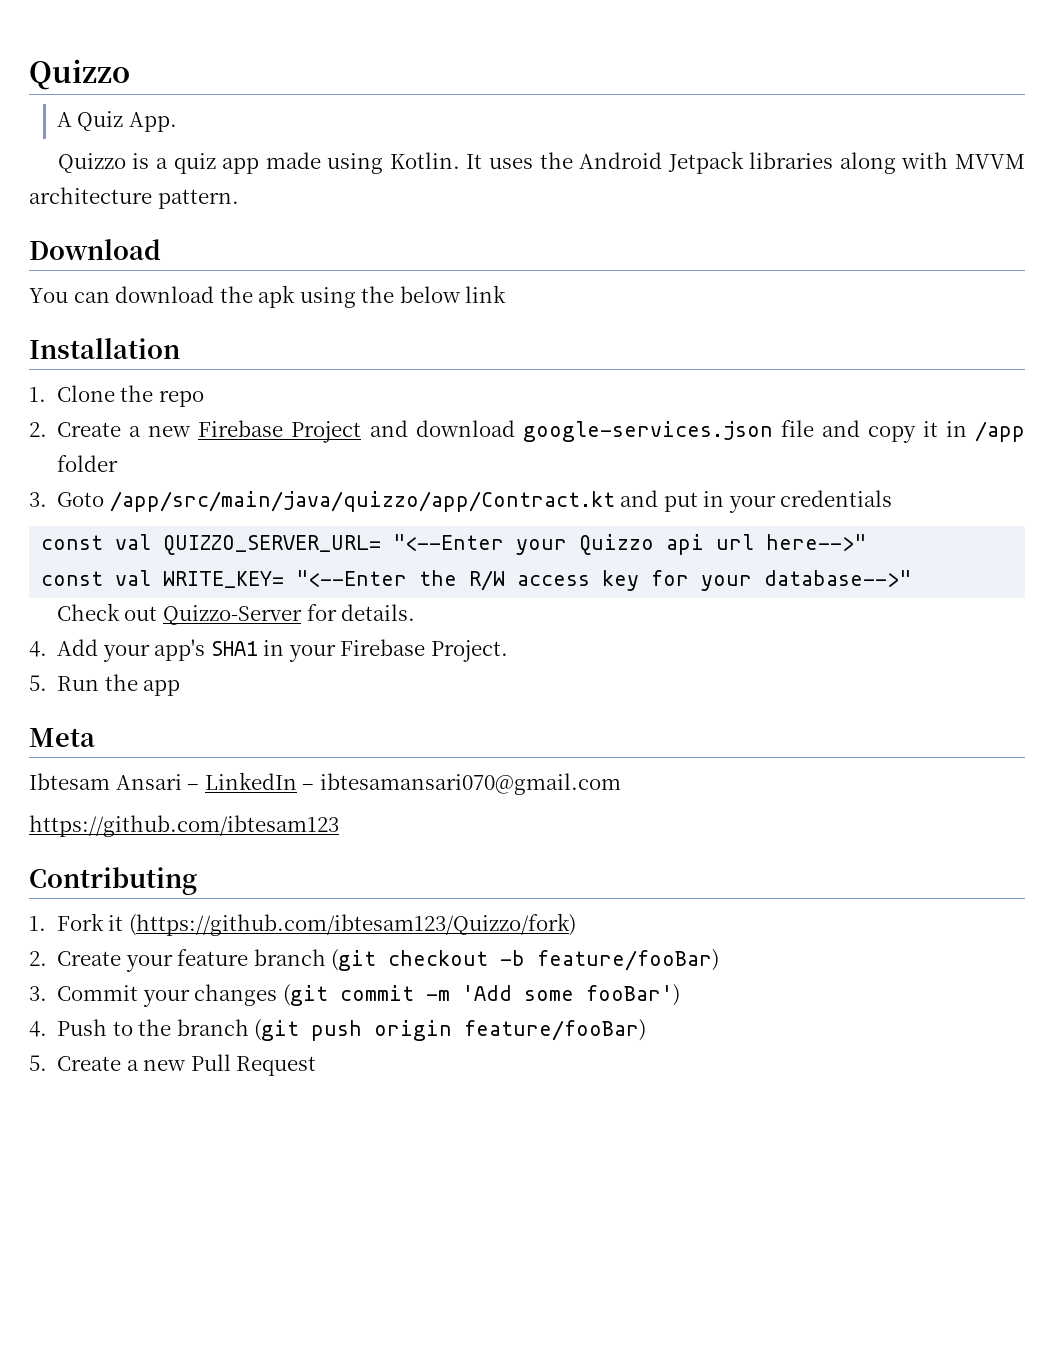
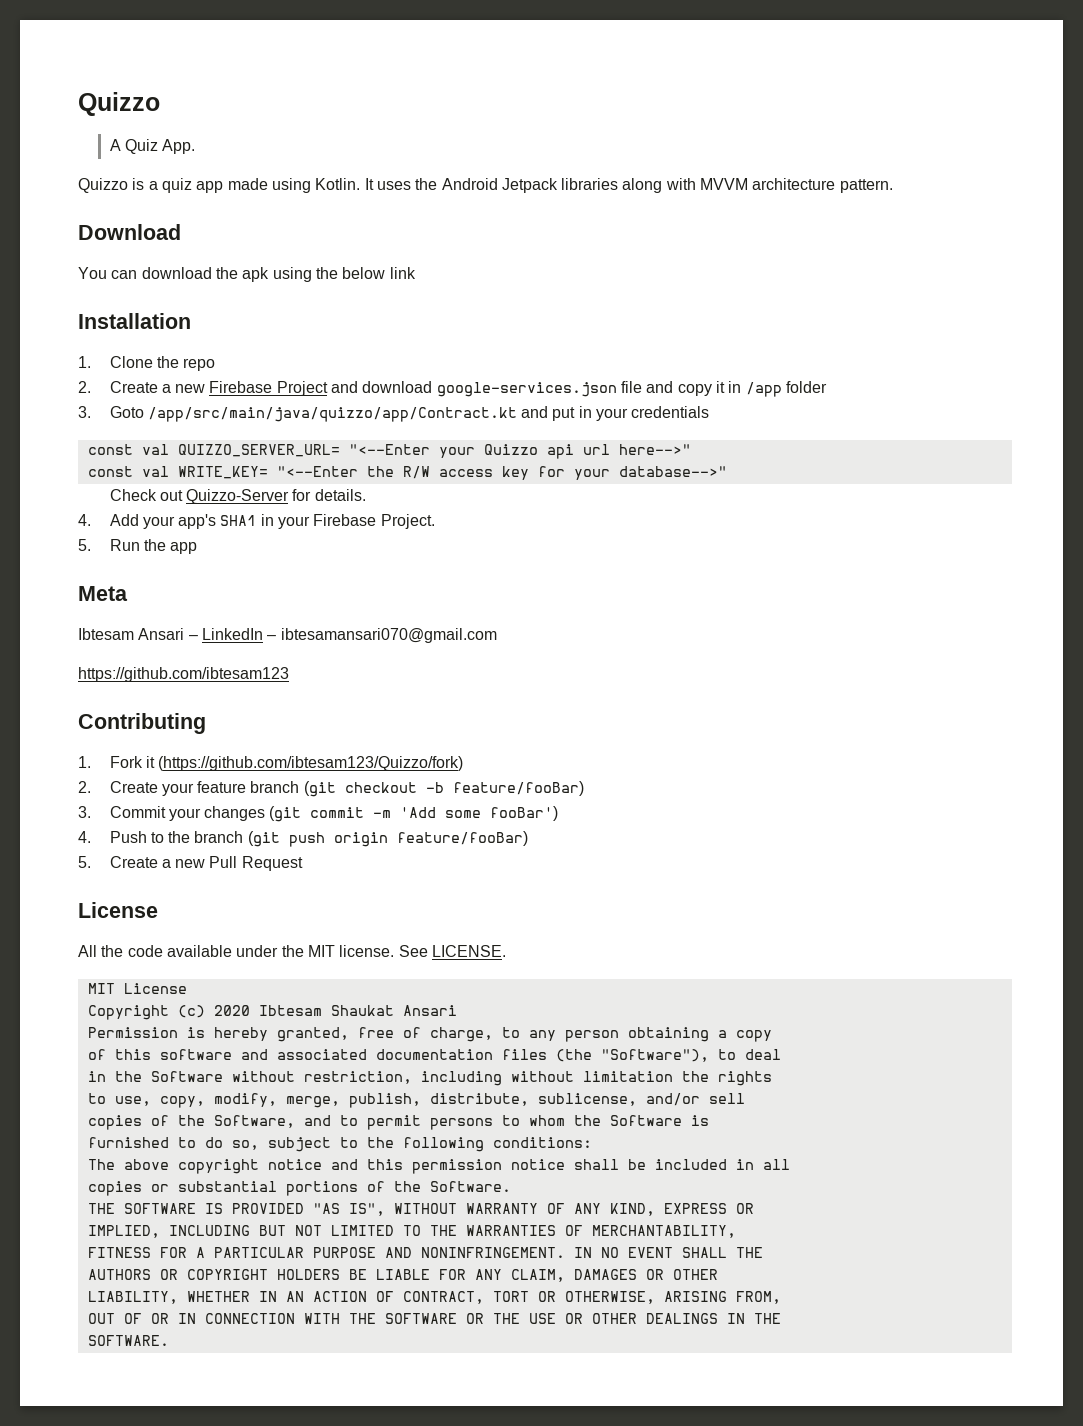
(317, 1066) none -> [78,902,158,918] [78,945,506,957] [87,983,187,994] [87,1005,457,1020] [87,1027,772,1042] [87,1049,781,1062] [87,1071,772,1086] [87,1093,745,1108] [87,1115,709,1130] [87,1137,592,1152] [87,1159,790,1174] [87,1181,511,1196] [87,1203,754,1216] [87,1225,736,1238] [87,1247,763,1258] [87,1269,718,1282] [87,1291,781,1304] [87,1313,781,1324] [87,1335,169,1346] // License // All the code available under the MIT license. See LICENSE. // MIT License // Copyright (c) 2020 Ibtesam Shaukat Ansari // Permission is hereby granted, free of charge, to any person obtaining a copy // of this software and associated documentation files (the "Software"), to deal // in the Software without restriction, including without limitation the rights // to use, copy, modify, merge, publish, distribute, sublicense, and/or sell // copies of the Software, and to permit persons to whom the Software is // furnished to do so, subject to the following conditions: // The above copyright notice and this permission notice shall be included in all // copies or substantial portions of the Software. // THE SOFTWARE IS PROVIDED "AS IS", WITHOUT WARRANTY OF ANY KIND, EXPRESS OR // IMPLIED, INCLUDING BUT NOT LIMITED TO THE WARRANTIES OF MERCHANTABILITY, // FITNESS FOR A PARTICULAR PURPOSE AND NONINFRINGEMENT. IN NO EVENT SHALL THE // AUTHORS OR COPYRIGHT HOLDERS BE LIABLE FOR ANY CLAIM, DAMAGES OR OTHER // LIABILITY, WHETHER IN AN ACTION OF CONTRACT, TORT OR OTHERWISE, ARISING FROM, // OUT OF OR IN CONNECTION WITH THE SOFTWARE OR THE USE OR OTHER DEALINGS IN THE // SOFTWARE.

